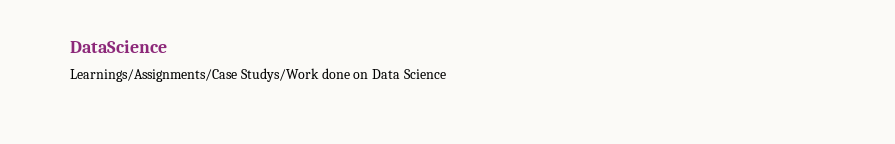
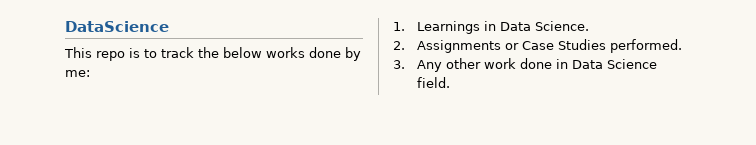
[70,68,369,82] Learnings/Assignments/Case Studys/Work done on -> [64,47,361,61] [65,70,90,77] [393,21,590,34] [393,39,683,53] [393,58,569,72] This repo is to track the below works done by me: // 1. Learnings in Data Science. // 2. Assignments or Case Studies performed. // 3. Any other work done in
(446, 74) none -> [417,77,451,88] field.

